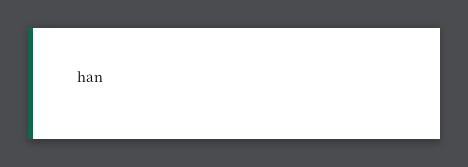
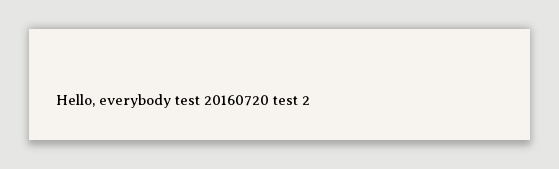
[77,71,103,82] han -> [56,94,310,108] Hello, everybody test 20160720 test 2

